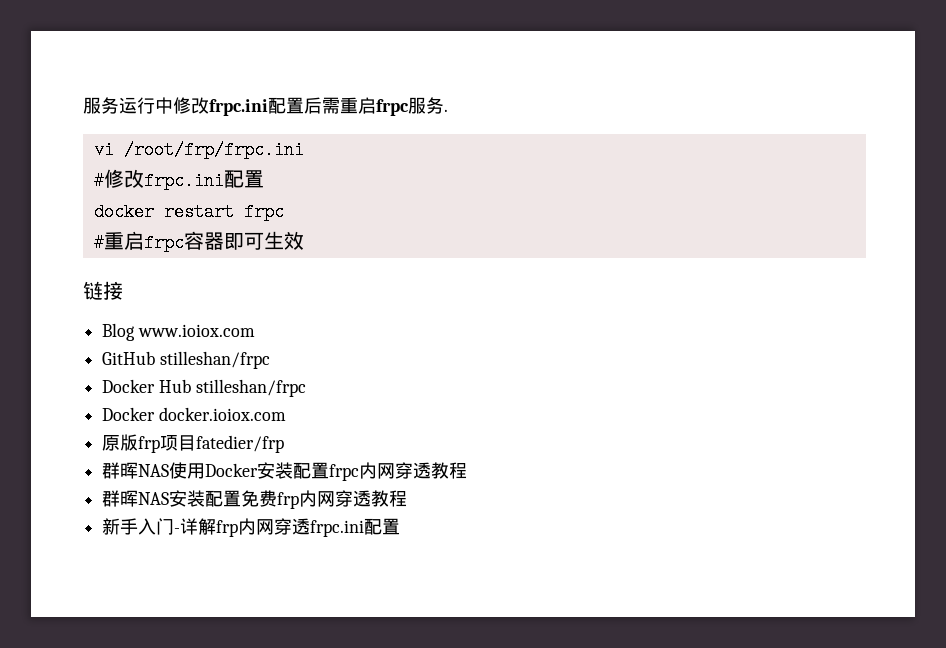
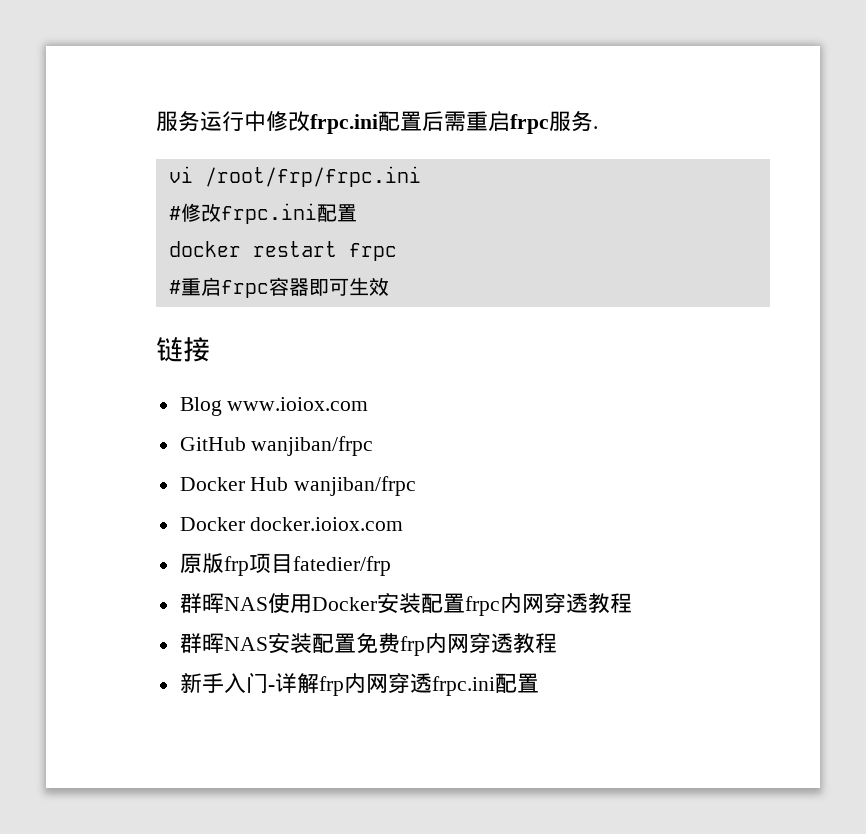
[159,351,270,369] stilleshan/frpc -> [251,436,374,456] wanjiban/frpc
[195,379,306,397] stilleshan/frpc -> [294,476,417,496] wanjiban/frpc

